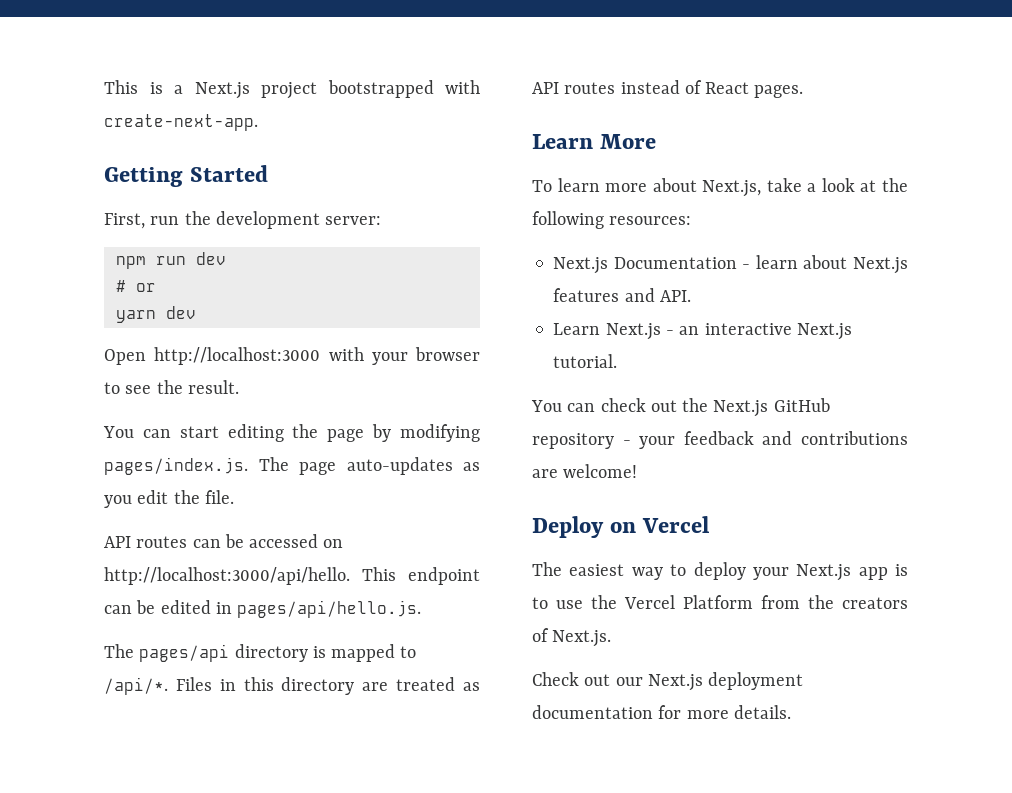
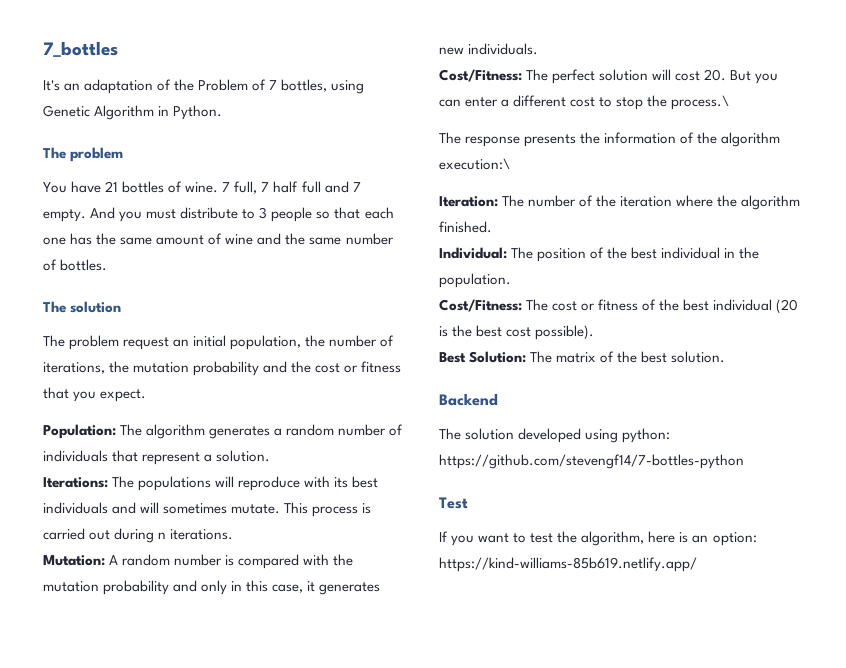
[104,80,480,99] [104,114,258,131] [104,165,269,187] [104,211,382,229] [115,252,226,269] [115,280,156,292] [115,306,196,323] [104,347,480,365] [104,380,239,394] [103,424,480,442] [104,457,480,475] [104,490,234,508] [104,534,344,548] [104,567,480,585] [104,600,422,618] [104,644,417,662] [104,677,480,695] [532,80,804,98] [532,134,657,149] [532,178,908,197] [532,211,692,229] [553,255,908,274] [553,288,691,302] [553,323,852,340] [553,354,618,368] [531,398,830,417] [532,431,908,449] [532,464,638,478] [532,516,710,538] [532,562,908,581] [532,595,908,609] [532,628,612,647] [532,672,804,691] [532,705,791,719] This is a Next.js project bootstrapped with create-next-app. // Getting Started // First, run the development server: // npm run dev // # or // yarn dev // Open http://localhost:3000 with your browser to see the result. // You can start editing the page by modifying pages/index.js. The page auto-updates as you edit the file. // API routes can be accessed on http://localhost:3000/api/hello. This endpoint can be edited in pages/api/hello.js. // The pages/api directory is mapped to /api/*. Files in this directory are treated as API routes instead of React pages. // Learn More // To learn more about Next.js, take a look at the following resources: // Next.js Documentation - learn about Next.js features and API. // Learn Next.js - an interactive Next.js tutorial. // You can check out the Next.js GitHub repository - your feedback and contributions are welcome! // Deploy on Vercel // The easiest way to deploy your Next.js app is to use the Vercel Platform from the creators of Next.js. // Check out our Next.js deployment documentation for more details. -> [43,41,118,57] [43,79,365,94] [43,105,223,120] [43,147,124,162] [43,181,361,194] [43,207,394,222] [43,233,394,245] [43,259,108,271] [43,301,122,313] [43,335,395,350] [43,361,402,376] [43,387,147,402] [43,424,404,439] [43,450,271,465] [43,476,379,491] [43,502,372,517] [43,528,234,543] [43,554,354,569] [43,580,381,595] [439,43,539,55] [439,69,779,84] [439,95,730,110] [439,132,781,147] [439,158,510,170] [439,195,801,210] [439,221,492,233] [439,247,760,262] [439,273,511,288] [439,299,799,314] [439,325,595,340] [439,351,726,363] [439,394,498,406] [439,428,671,443] [439,454,744,469] [439,497,468,509] [439,531,757,546] [439,557,697,572] 7_bottles // It's an adaptation of the Problem of 7 bottles, using Genetic Algorithm in Python. // The problem // You have 21 bottles of wine. 7 full, 7 half full and 7 empty. And you must distribute to 3 people so that each one has the same amount of wine and the same number of bottles. // The solution // The problem request an initial population, the number of iterations, the mutation probability and the cost or fitness that you expect. // Population: The algorithm generates a random number of individuals that represent a solution. // Iterations: The populations will reproduce with its best individuals and will sometimes mutate. This process is carried out during n iterations. // Mutation: A random number is compared with the mutation probability and only in this case, it generates new individuals. // Cost/Fitness: The perfect solution will cost 20. But you can enter a different cost to stop the process.\ // The response presents the information of the algorithm execution:\ // Iteration: The number of the iteration where the algorithm finished. // Individual: The position of the best individual in the population. // Cost/Fitness: The cost or fitness of the best individual (20 is the best cost possible). // Best Solution: The matrix of the best solution. // Backend // The solution developed using python: https://github.com/stevengf14/7-bottles-python // Test // If you want to test the algorithm, here is an option: https://kind-williams-85b619.netlify.app/

